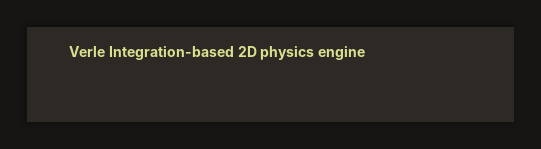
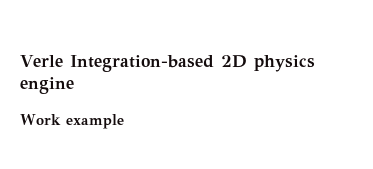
(366, 52) none -> [20,114,124,129] // Work example

